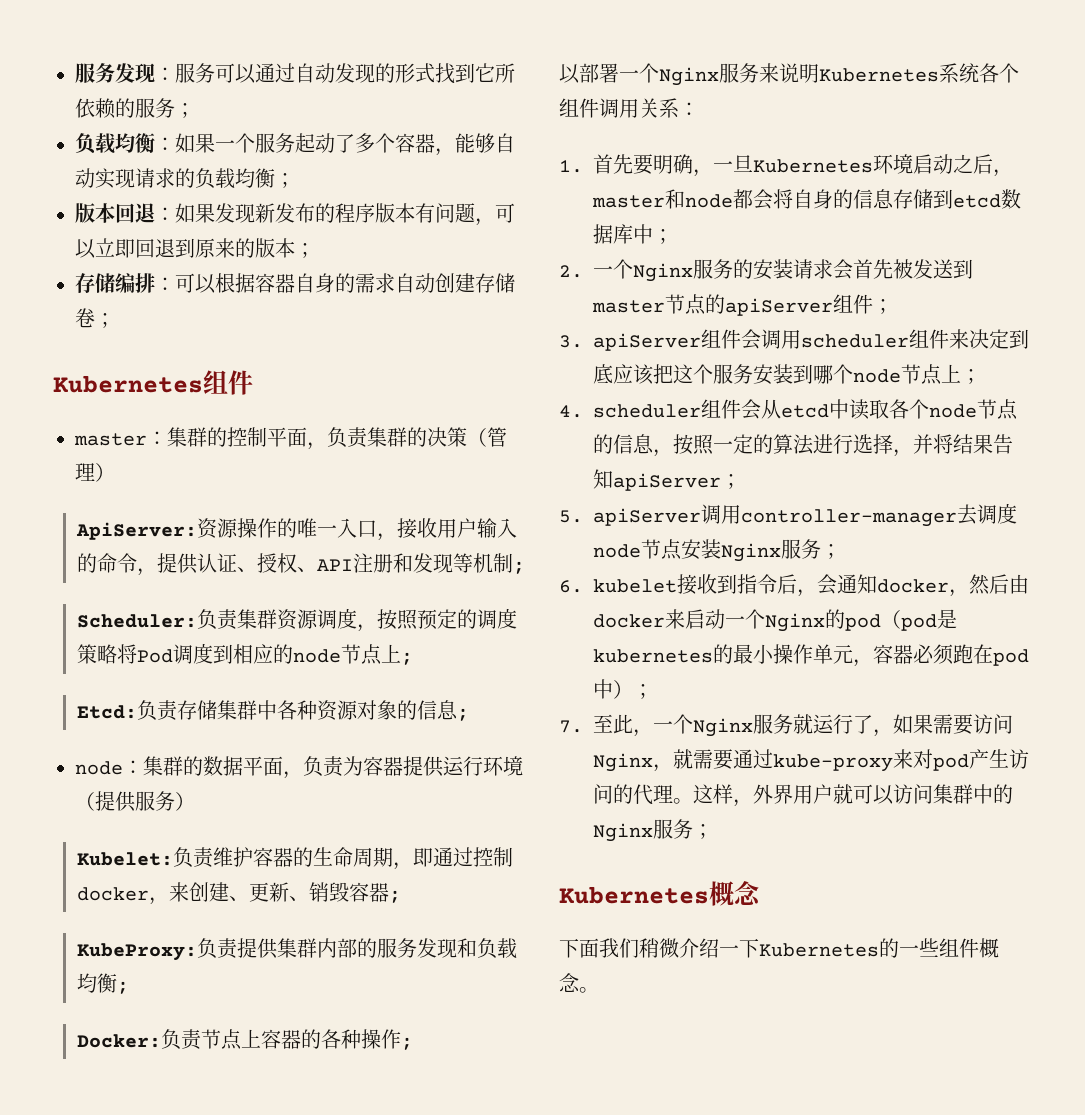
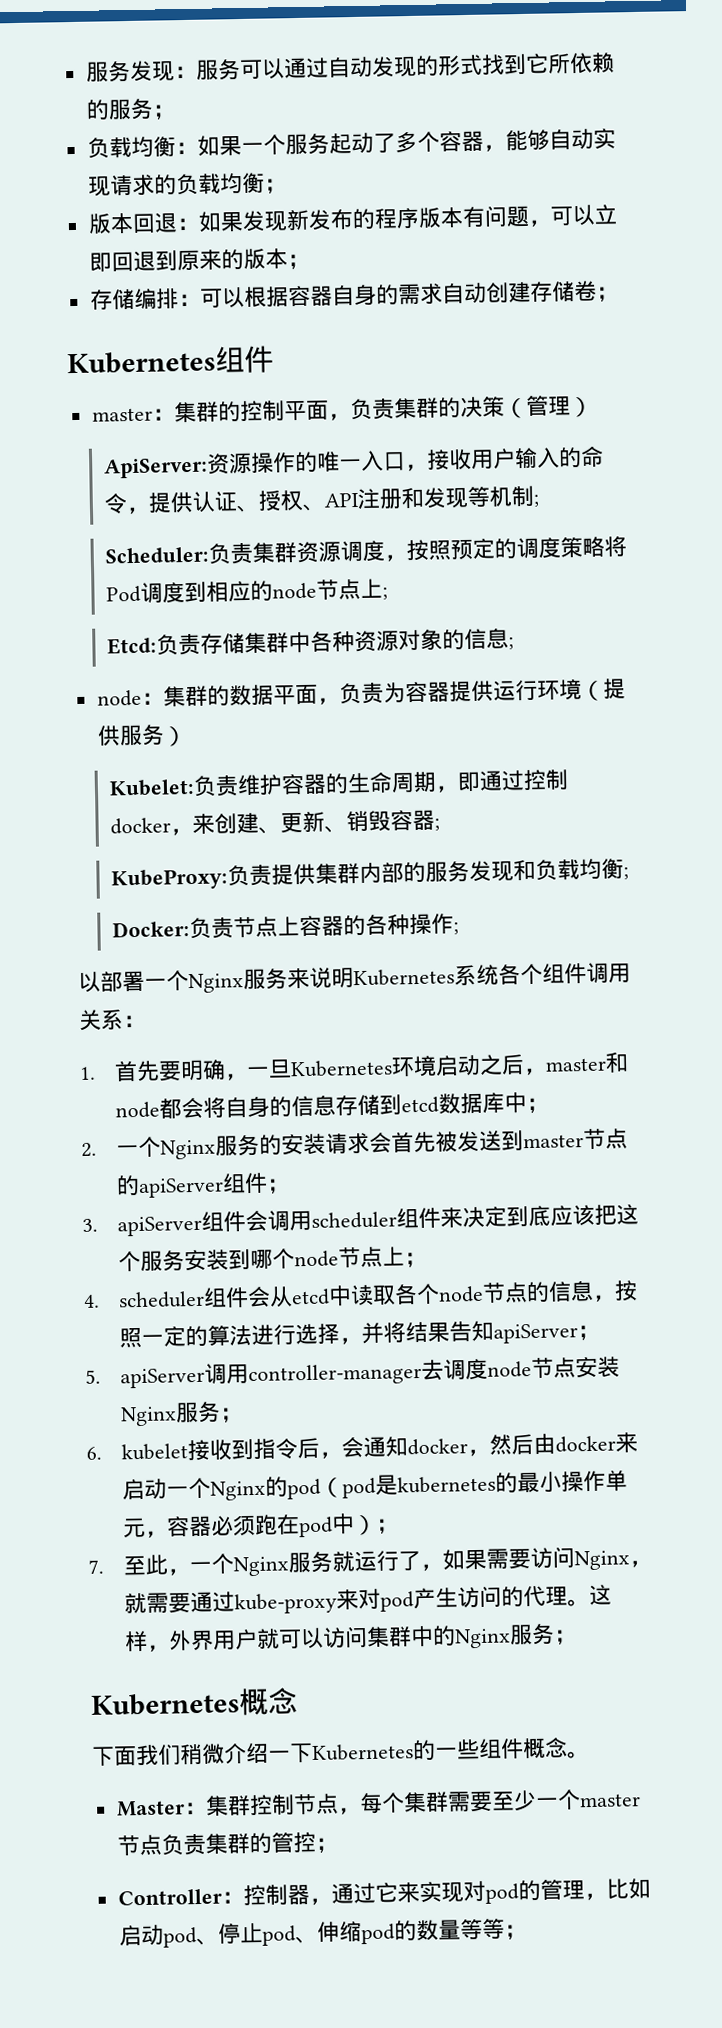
(599, 990) none -> [115,1789,641,1817] [116,1831,338,1857] [117,1877,651,1906] [118,1918,527,1948] // Master：集群控制节点，每个集群需要至少一个master节点负责集群的管控； // Controller：控制器，通过它来实现对pod的管理，比如启动pod、停止pod、伸缩pod的数量等等；

